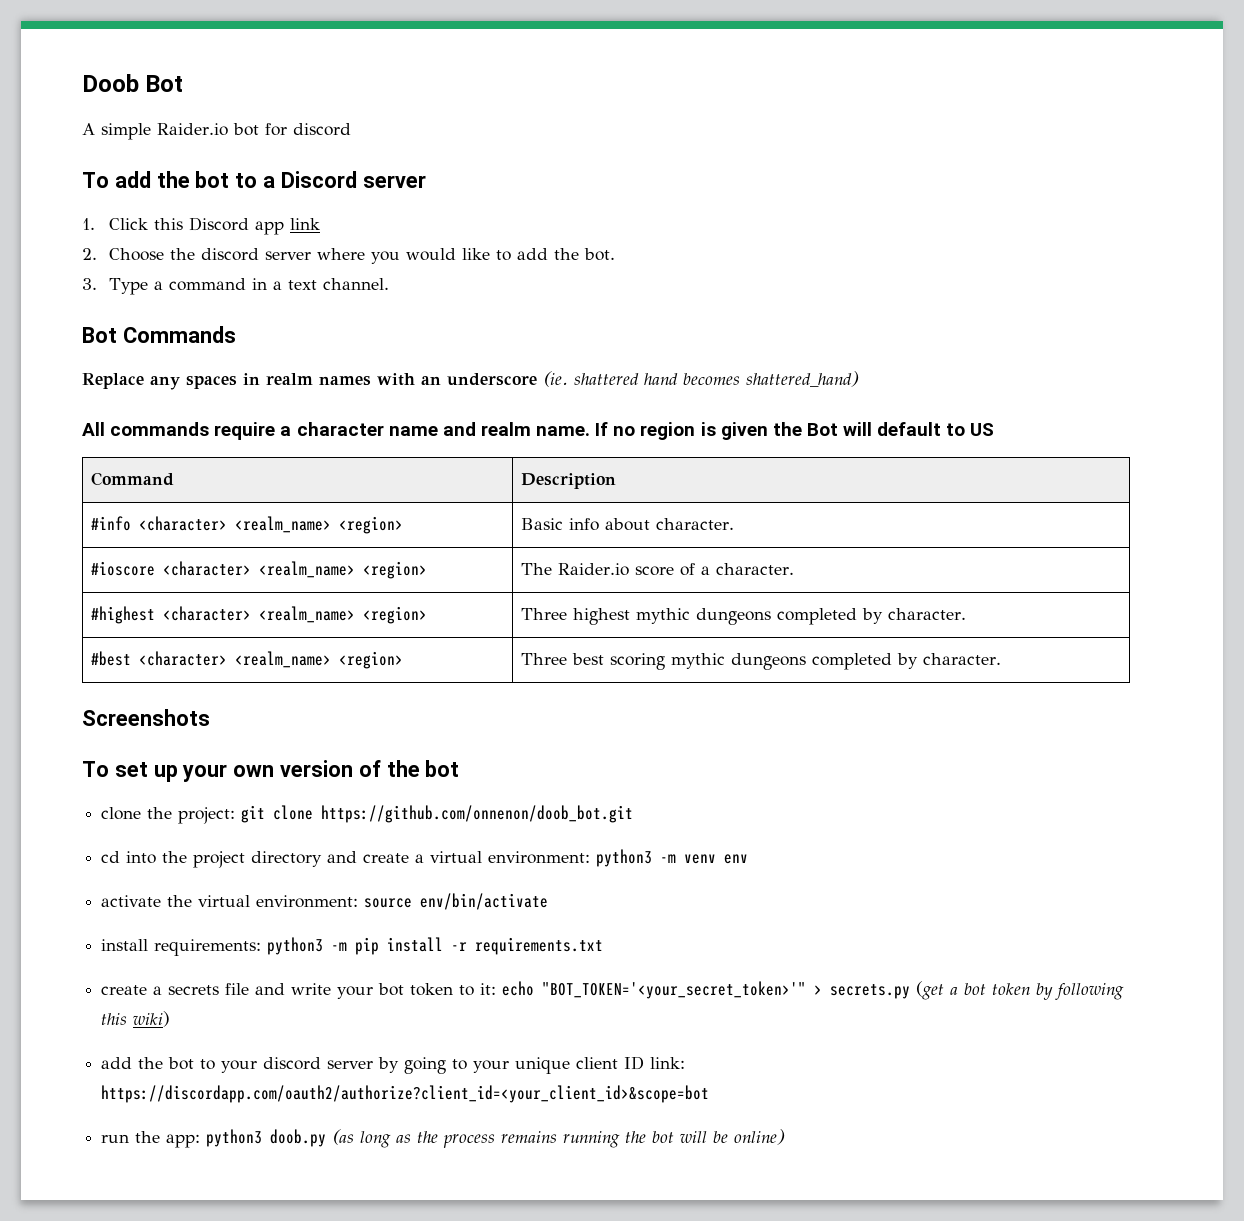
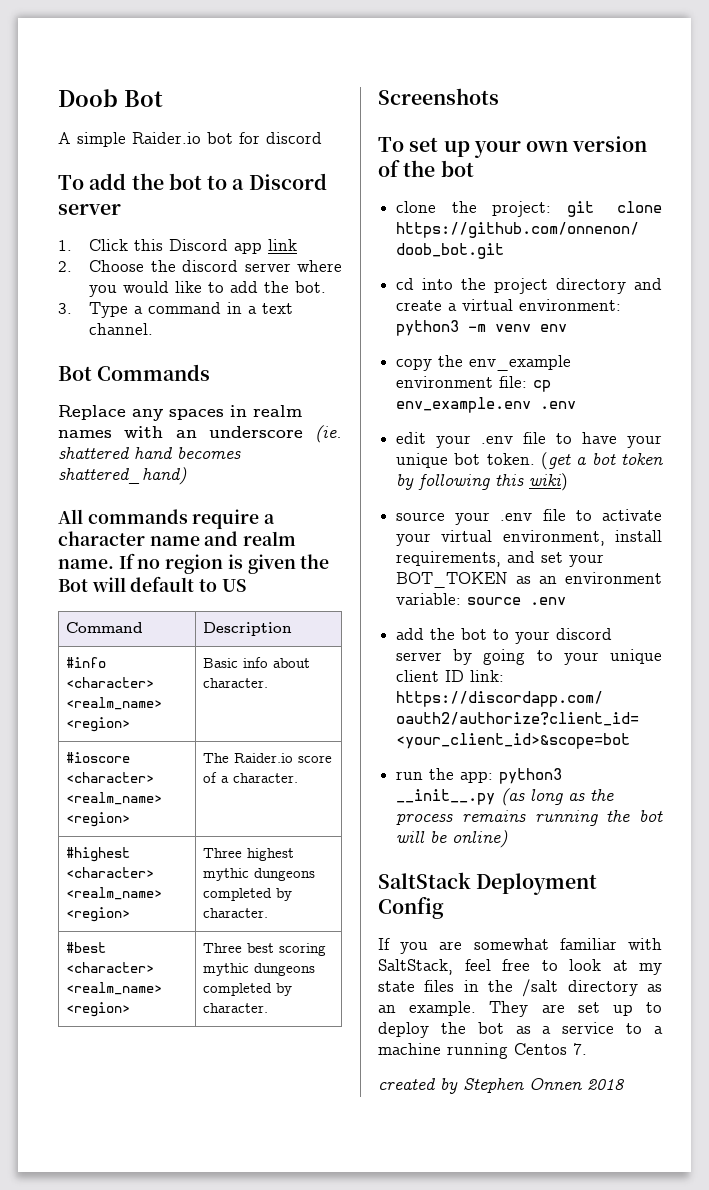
[101,893,549,910] [101,937,604,956] [101,981,911,999] activate the virtual environment: source env/bin/activate // install requirements: python3 -m pip install -r requirements.txt // create a secrets file and write your bot token to it: echo "BOT_TOKEN='<your_secret_token>'" > secrets.py -> [396,355,572,371] [396,376,552,392] [396,397,577,413] [396,432,662,448] [396,453,535,468] copy the env_example environment file: cp env_example.env .env // edit your .env file to have your unique bot token.
(171, 1019) none -> [396,509,662,525] [396,530,662,546] [396,551,605,567] [396,572,662,588] [396,593,567,605] // source your .env file to activate your virtual environment, install requirements, and set your BOT_TOKEN as an environment variable: source .env
[270,1129,327,1147] doob.py -> [396,789,496,805] __init__.py
(786, 1137) none -> [378,872,598,895] [378,897,444,919] [378,938,662,954] [378,959,662,975] [378,979,662,997] [378,1001,662,1017] [378,1022,663,1038] [378,1043,587,1059] [378,1078,624,1094] // SaltStack Deployment Config // If you are somewhat familiar with SaltStack, feel free to look at my state files in the /salt directory as an example. They are set up to deploy the bot as a service to a machine running Centos 7. // created by Stephen Onnen 2018

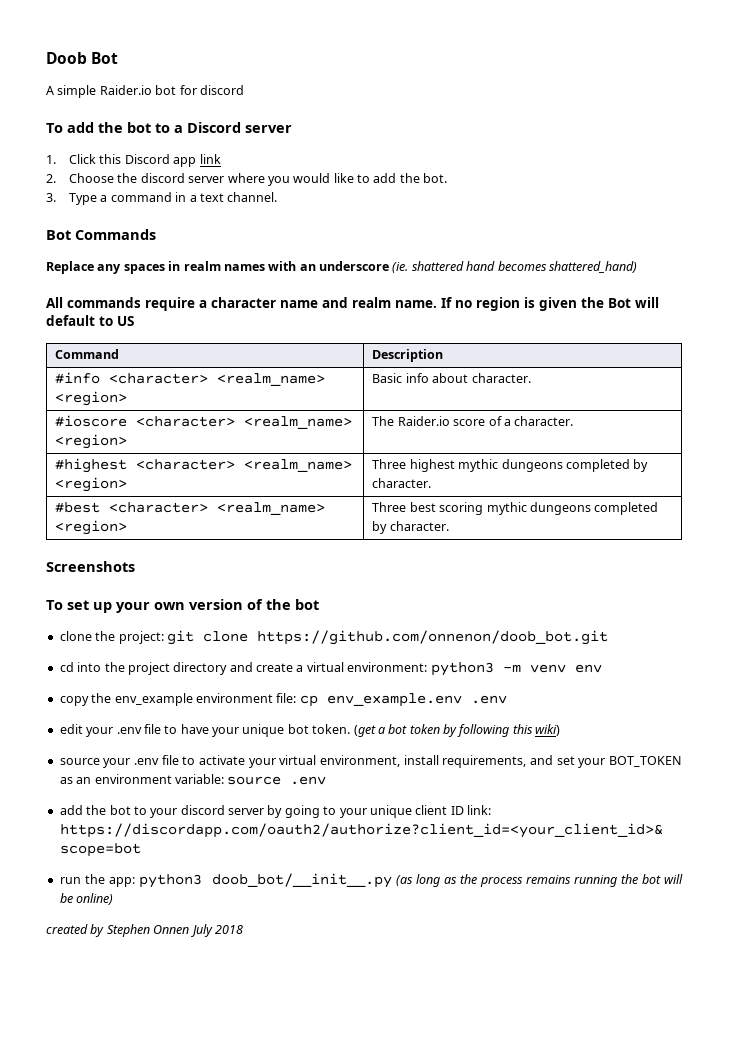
[396,789,496,805] __init__.py -> [212,873,393,888] doob_bot/__init__.py
[378,872,598,895] [378,897,444,919] [378,938,662,954] [378,959,662,975] [378,979,662,997] [378,1001,662,1017] [378,1022,663,1038] [378,1043,587,1059] // SaltStack Deployment Config // If you are somewhat familiar with SaltStack, feel free to look at my state files in the /salt directory as an example. They are set up to deploy the bot as a service to a machine running Centos 7. -> (114, 899) none
(582, 1084) none -> [190,924,213,937] July

